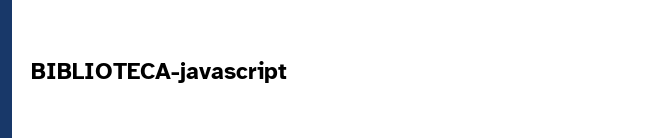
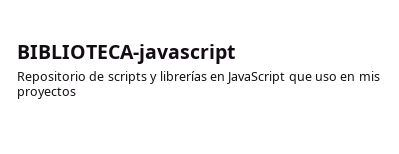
(287, 72) none -> [17,71,380,84] [17,87,76,99] // Repositorio de scripts y librerías en JavaScript que uso en mis proyectos

